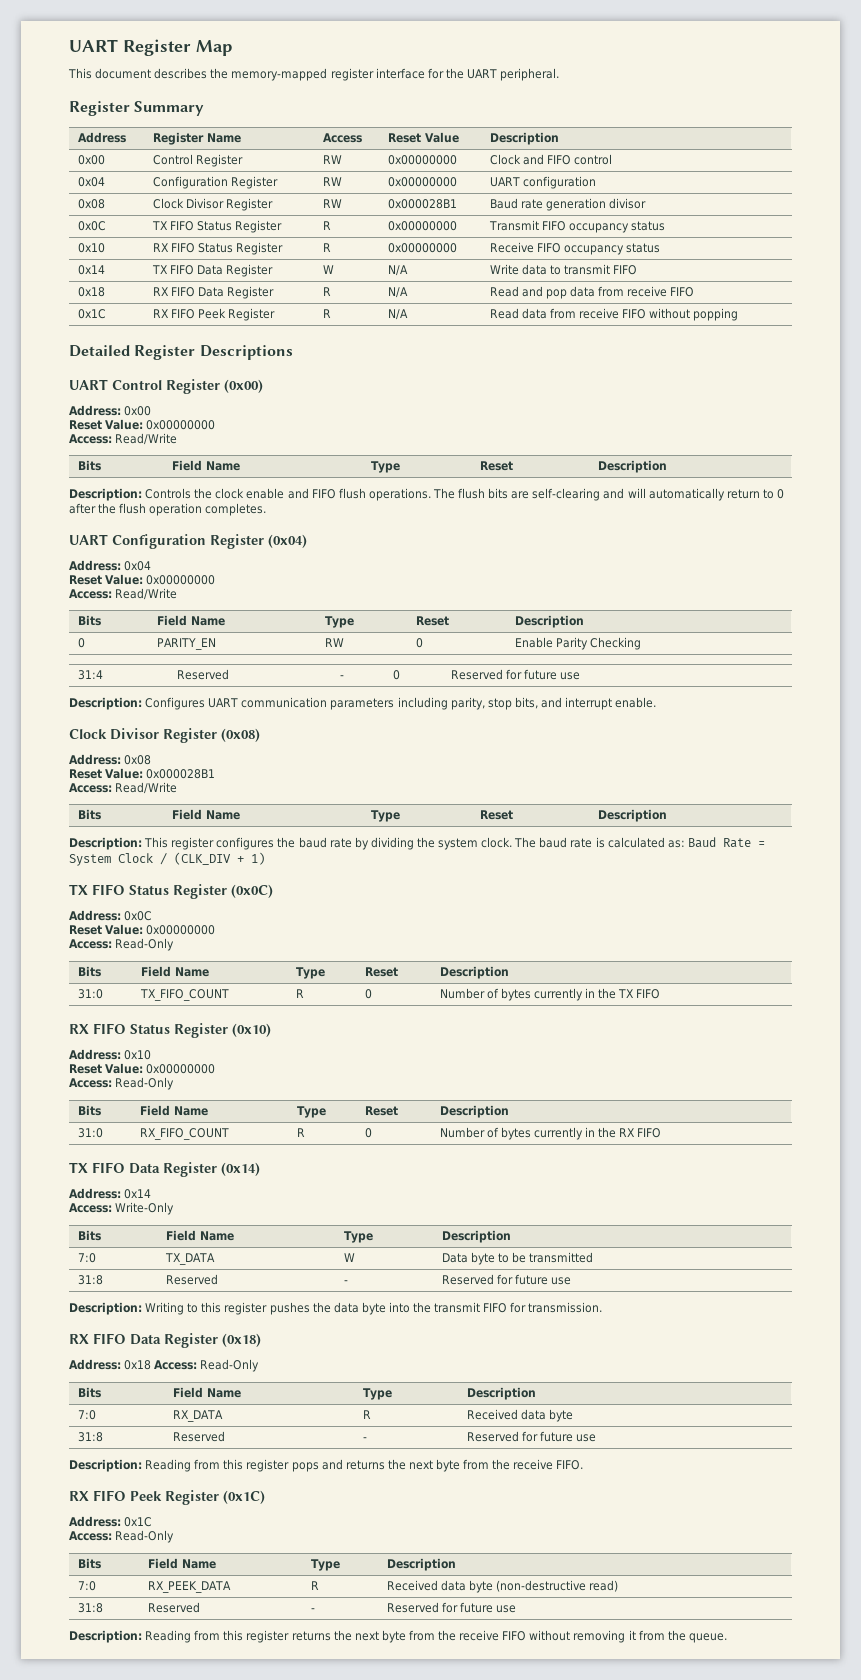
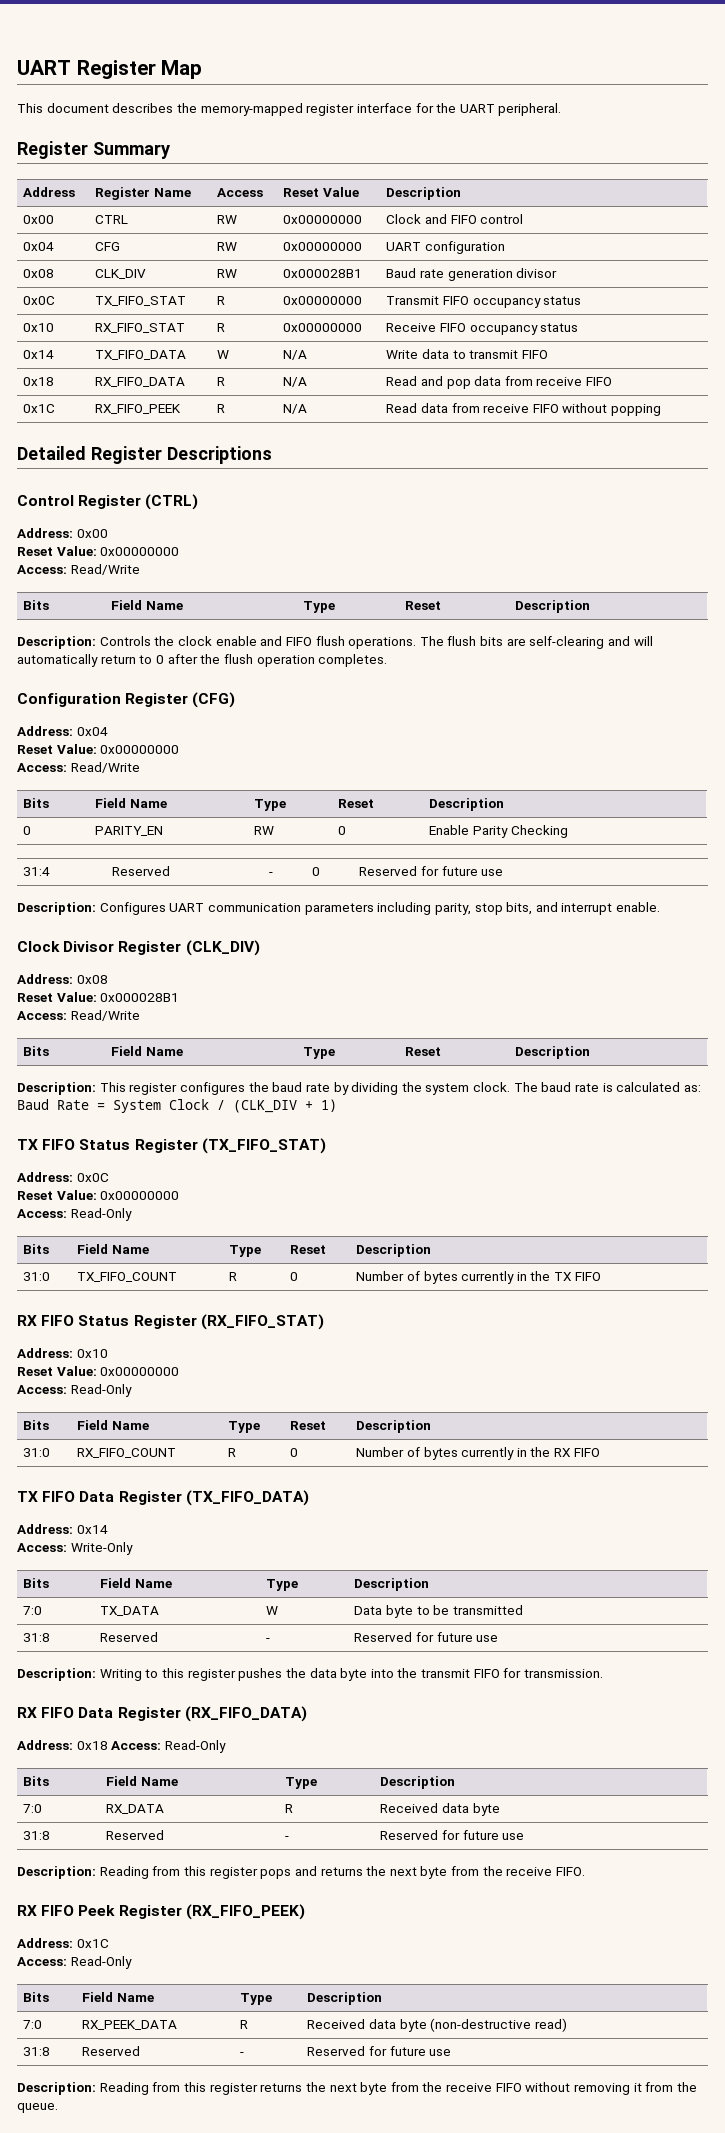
[152,154,243,167] Control Register -> [95,215,129,224] CTRL
[152,176,278,189] Configuration Register -> [95,242,121,251] CFG
[152,198,273,211] Clock Divisor Register -> [95,269,147,279] CLK_DIV
[151,220,282,233] TX FIFO Status Register -> [95,296,187,306] TX_FIFO_STAT
[152,242,283,255] RX FIFO Status Register -> [95,323,186,333] RX_FIFO_STAT
[151,264,273,277] TX FIFO Data Register -> [95,350,187,360] TX_FIFO_DATA
[152,286,274,299] RX FIFO Data Register -> [95,377,186,387] RX_FIFO_DATA
[152,308,275,321] RX FIFO Peek Register -> [95,404,182,414] RX_FIFO_PEEK
[69,379,263,394] UART Control Register (0x00) -> [17,494,199,510] Control Register (CTRL)
[69,534,307,549] UART Configuration Register (0x04) -> [17,692,236,708] Configuration Register (CFG)
[221,728,260,742] (0x08) -> [185,940,260,956] (CLK_DIV)
[231,884,273,898] (0x0C) -> [201,1138,326,1154] (TX_FIFO_STAT)
[232,1023,271,1037] (0x10) -> [200,1314,324,1330] (RX_FIFO_STAT)
[221,1162,260,1176] (0x14) -> [185,1490,309,1506] (TX_FIFO_DATA)
[222,1333,261,1347] (0x18) -> [184,1706,307,1722] (RX_FIFO_DATA)
[223,1490,265,1504] (0x1C) -> [185,1904,305,1920] (RX_FIFO_PEEK)

